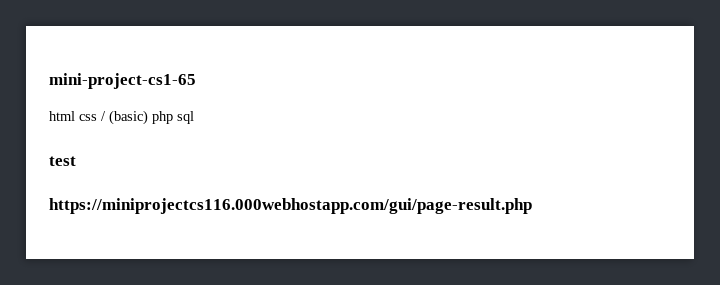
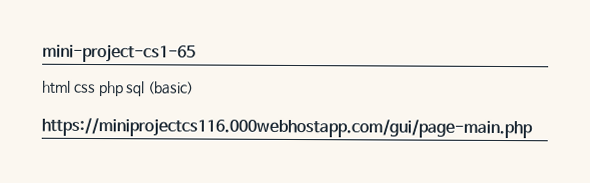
[101,110,148,125] / (basic) -> (96, 88) none
[49,156,76,166] [49,198,532,214] // test // https://miniprojectcs116.000webhostapp.com/gui/page-result.php -> [147,81,195,95] [41,117,533,139] (basic) // https://miniprojectcs116.000webhostapp.com/gui/page-main.php

